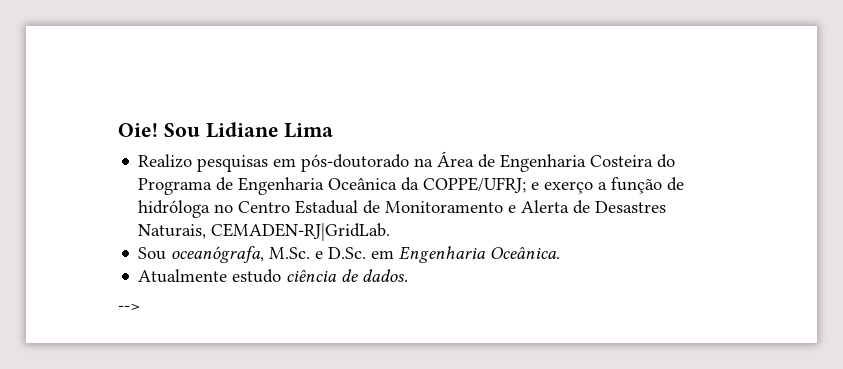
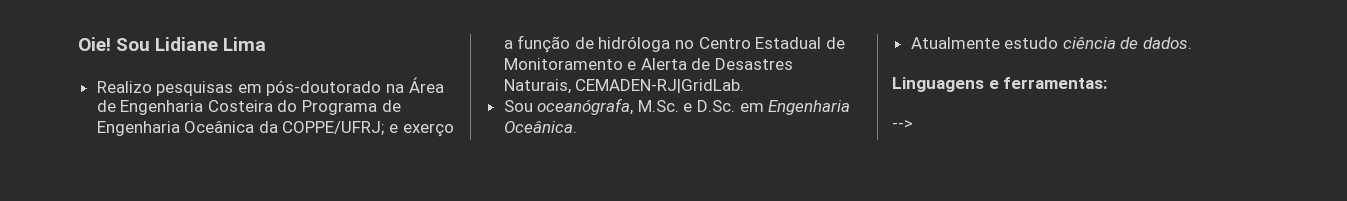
(409, 275) none -> [892,77,1108,92] // Linguagens e ferramentas:

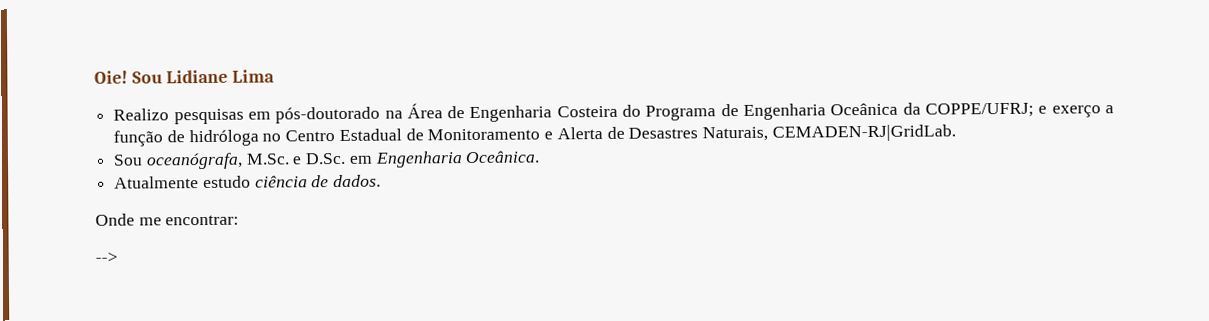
[892,77,1108,92] Linguagens e ferramentas: -> [95,213,240,226] Onde me encontrar:

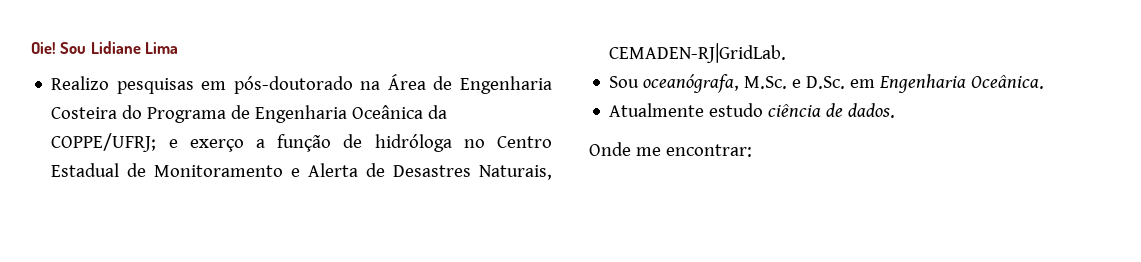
[95,251,118,263] // --> -> (752, 150) none

